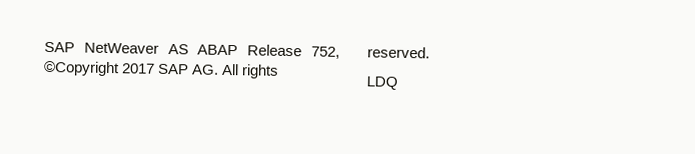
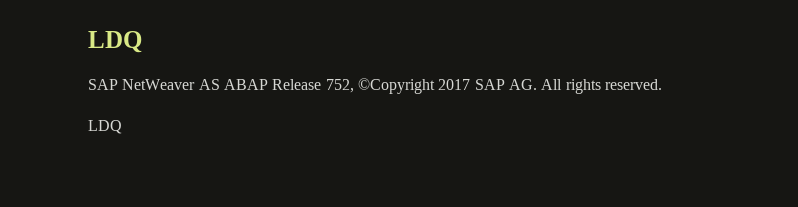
(44, 47) none -> [88,31,142,53] LDQ //

